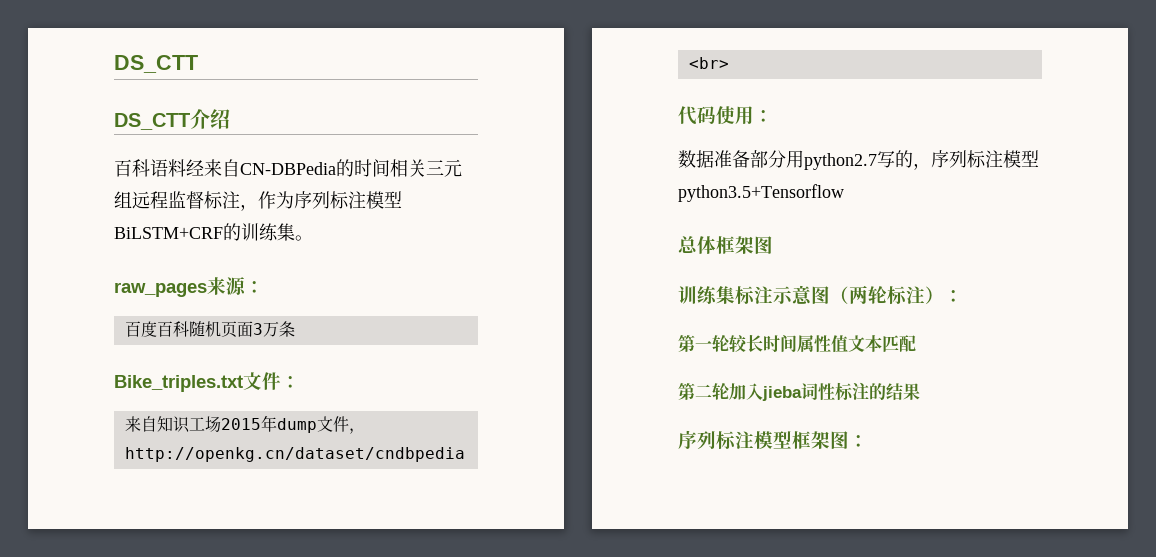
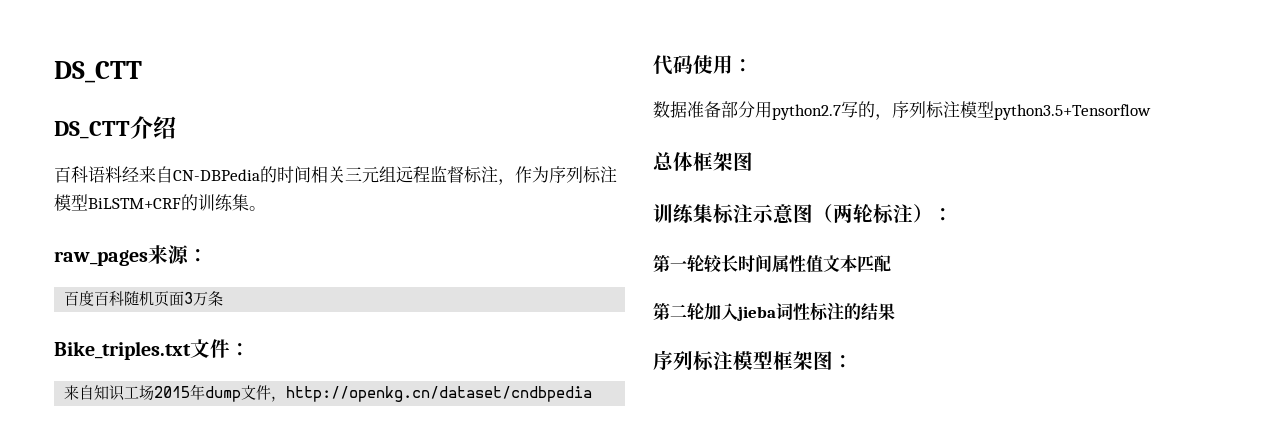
[688,57,729,69] <br> -> (593, 394) none

